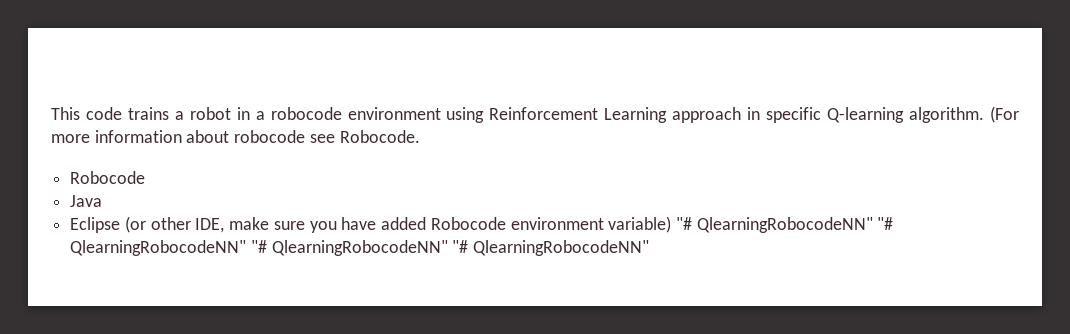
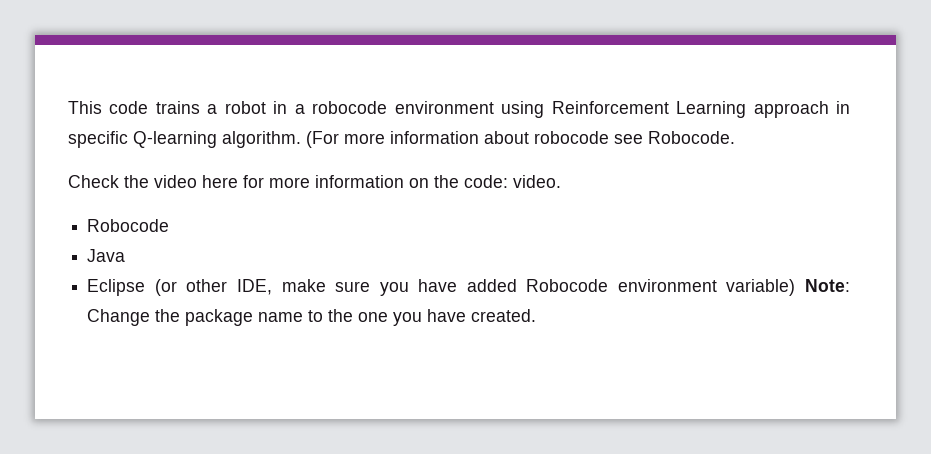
(420, 136) none -> [68,175,561,188] // Check the video here for more information on the code: video.
[675,217,894,233] [70,240,650,256] "# QlearningRobocodeNN" "# QlearningRobocodeNN" "# QlearningRobocodeNN" "# QlearningRobocodeNN" -> [805,279,850,292] [87,309,537,326] Note: Change the package name to the one you have created.

